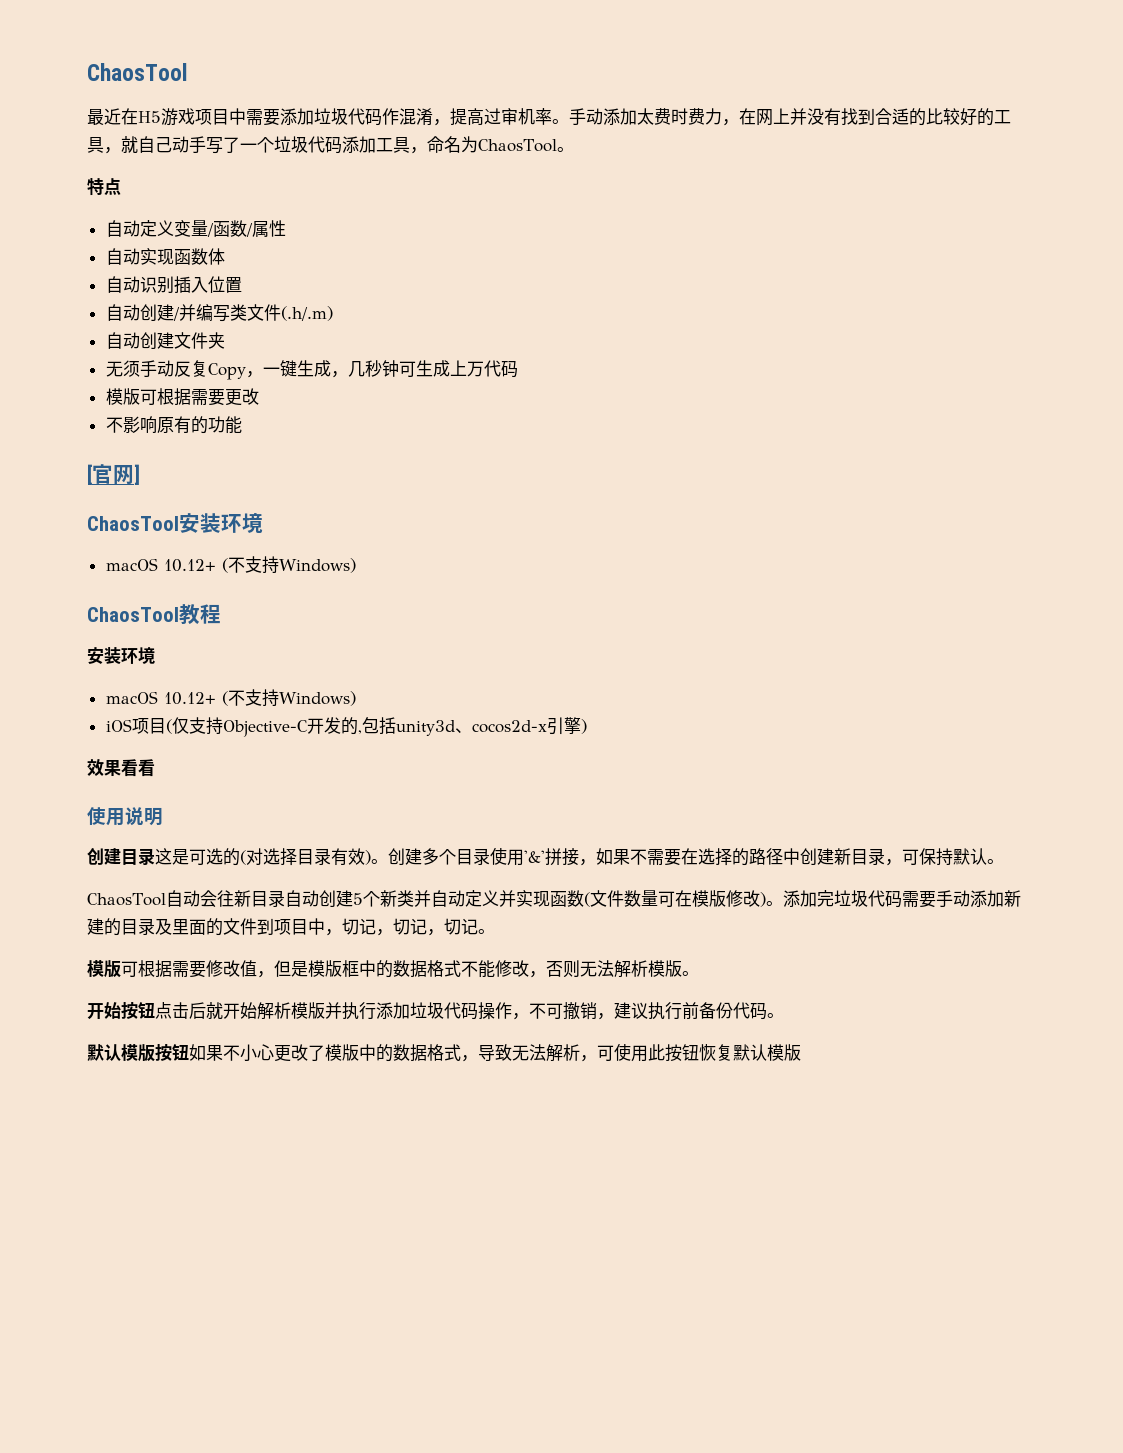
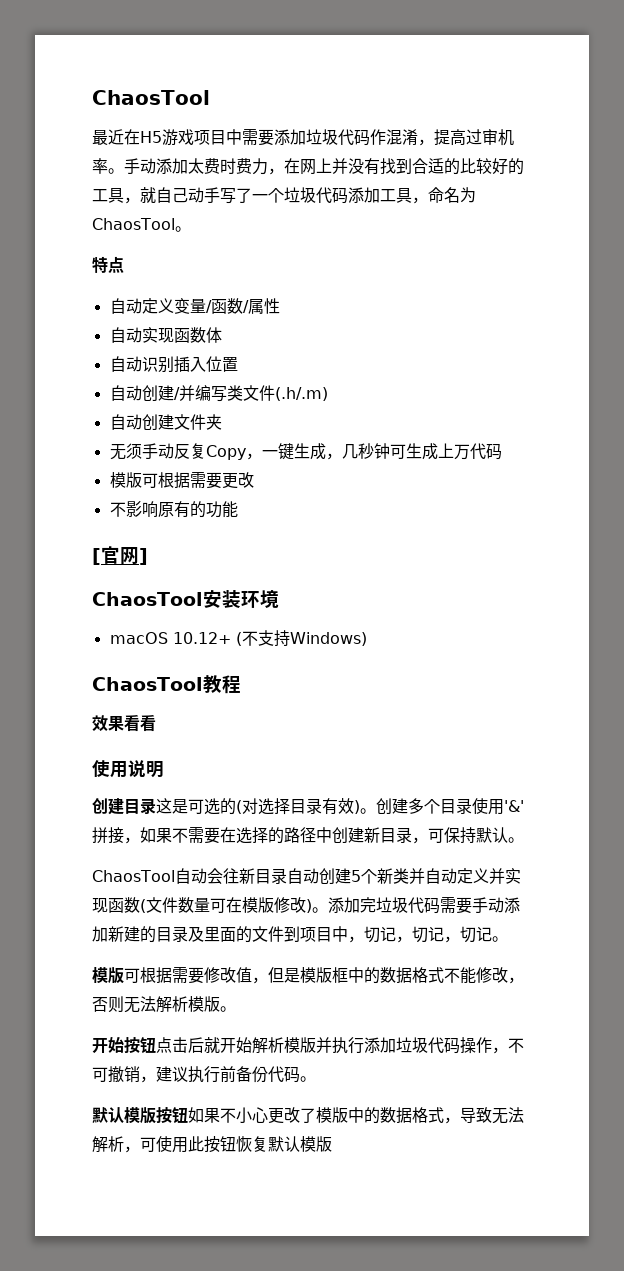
[87,647,155,664] [105,689,356,707] [105,717,587,737] // 安装环境 // macOS 10.12+ (不支持Windows) // iOS项目(仅支持Objective-C开发的,包括unity3d、cocos2d-x引擎) -> (241, 684) none

